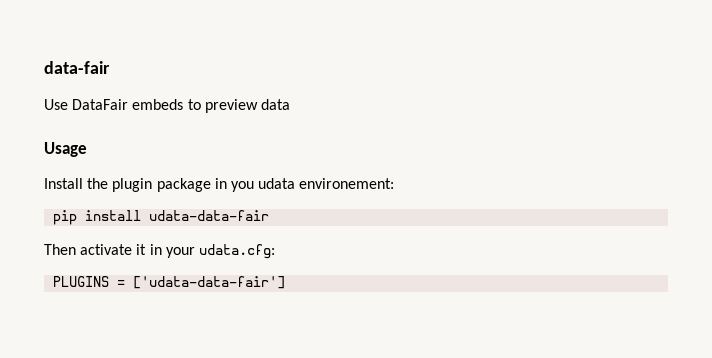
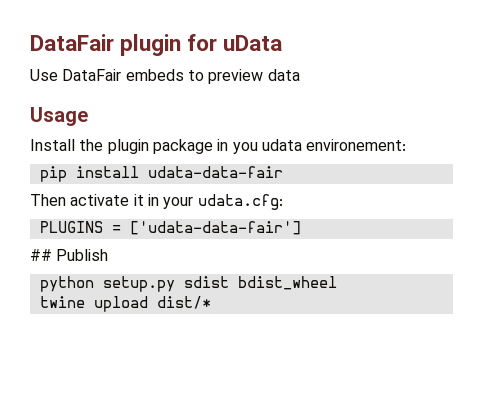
[44,61,110,74] data-fair -> [30,34,283,56] DataFair plugin for uData
(286, 282) none -> [30,249,109,261] [39,276,337,292] [39,296,211,312] // ## Publish // python setup.py sdist bdist_wheel // twine upload dist/*

